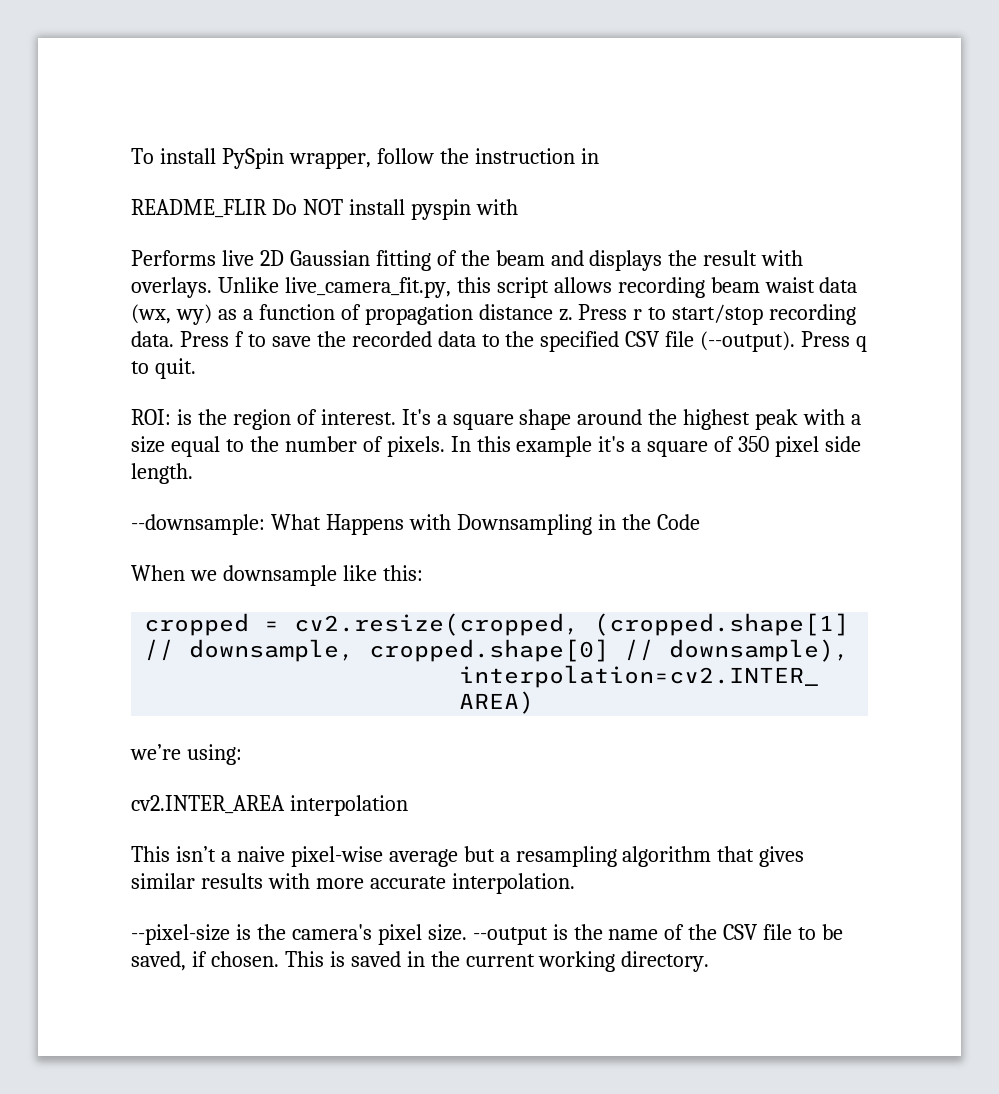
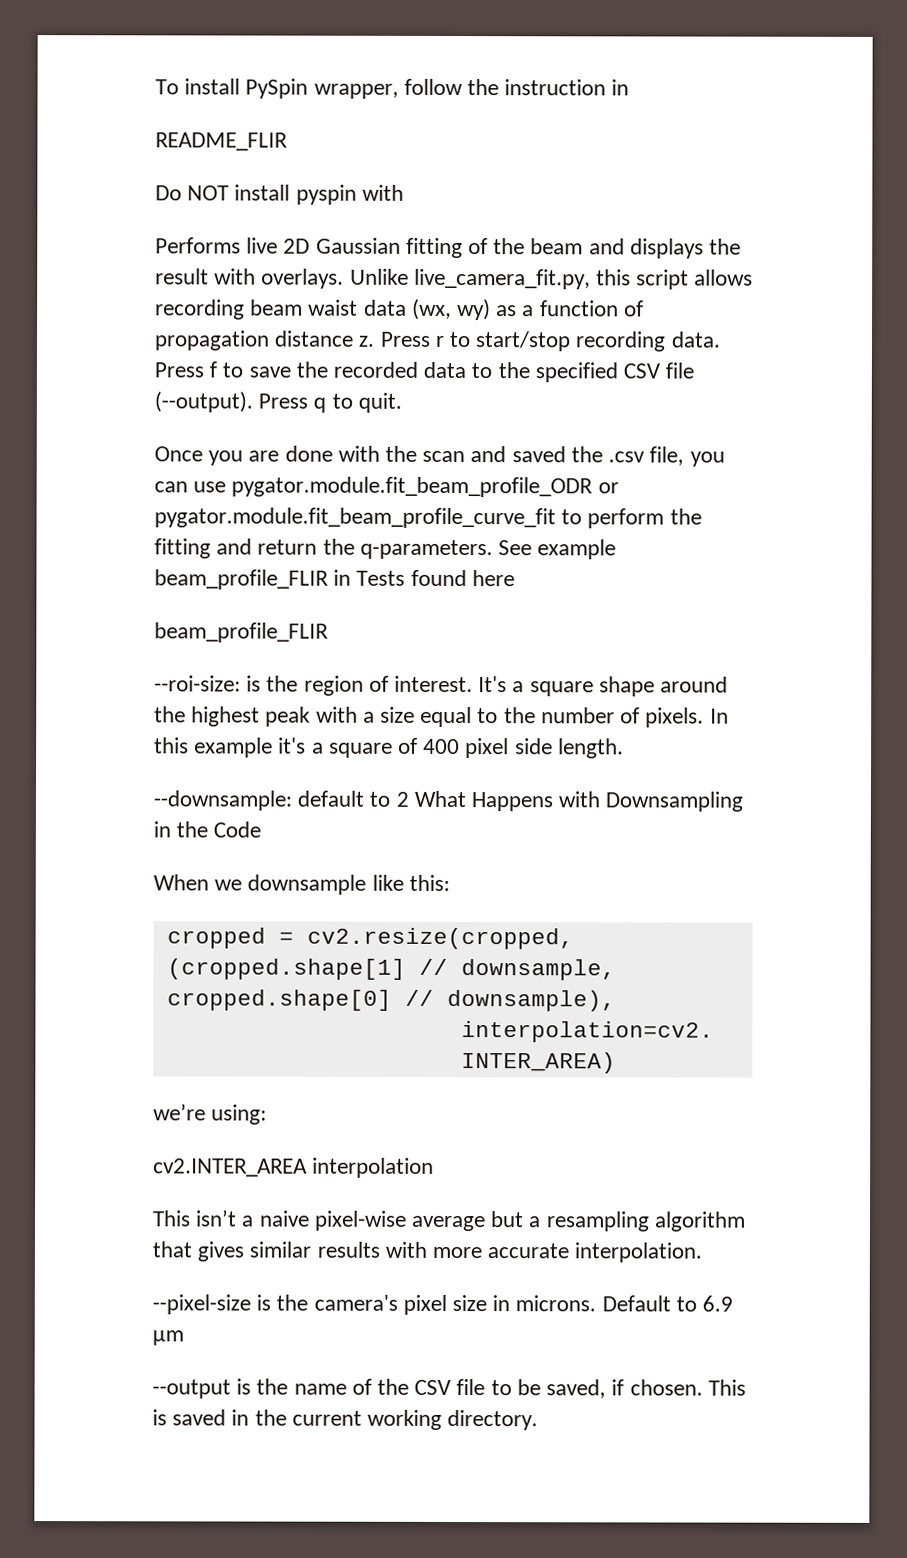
(267, 208) none -> (288, 141) //
[131,409,171,425] ROI: -> [154,445,725,467] [154,476,619,498] [154,507,702,529] [154,538,617,560] [154,569,515,590] [154,622,329,643] [154,675,241,692] Once you are done with the scan and saved the .csv file, you can use pygator.module.fit_beam_profile_ODR or pygator.module.fit_beam_profile_curve_fit to perform the fitting and return the q-parameters. See example beam_profile_FLIR in Tests found here // beam_profile_FLIR // --roi-size:
[738,436,770,452] 350 -> [423,738,461,755] 400
(265, 524) none -> [297,790,409,807] default to 2
[427,924,467,941] size. -> [452,1294,734,1312] [152,1330,184,1346] size in microns. Default to 6.9 µm //

